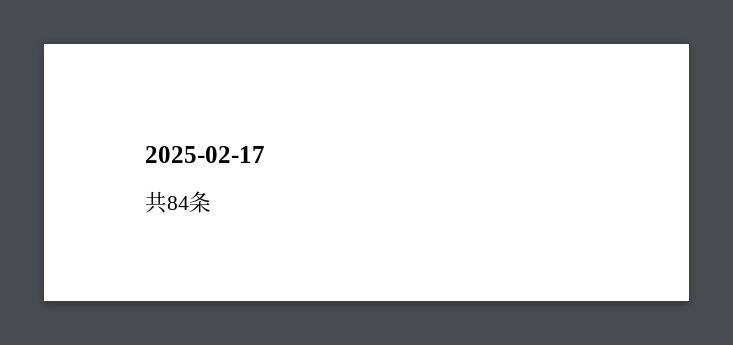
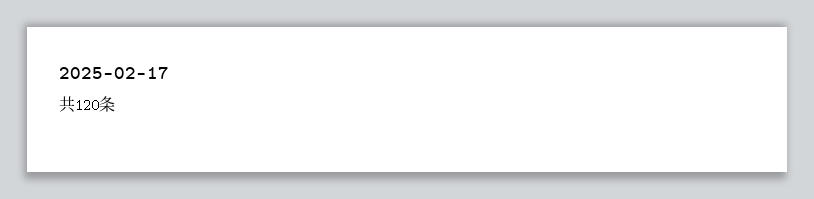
[167,196,189,210] 84 -> [75,99,99,112] 120

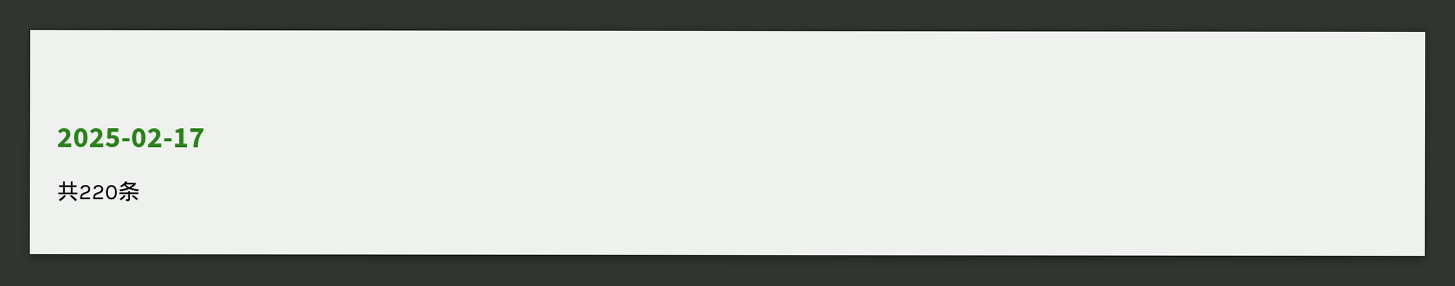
[75,99,99,112] 120 -> [78,184,118,201] 220

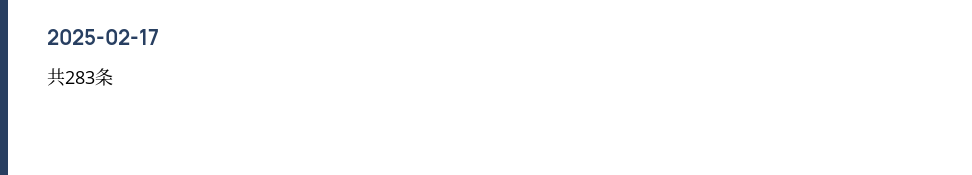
[78,184,118,201] 220 -> [65,71,95,84] 283

